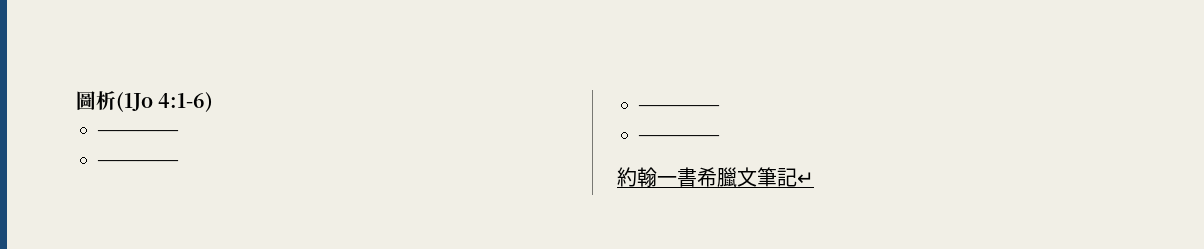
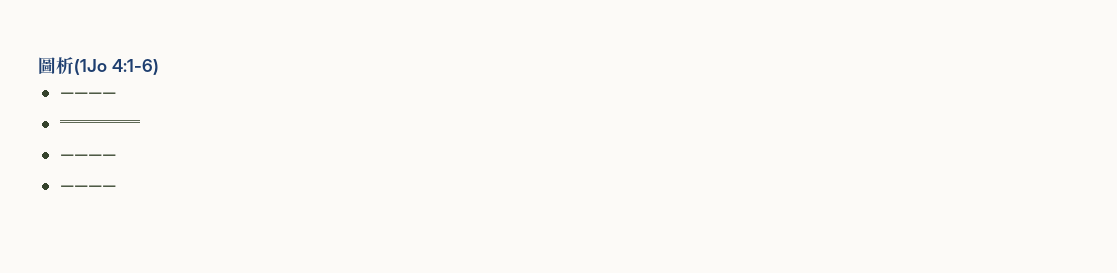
[97,160,179,166] [638,105,720,111] [638,135,720,141] [617,167,814,187] ———— // ———— // ———— // 約翰一書希臘文筆記↵ -> [60,120,140,130] [60,154,116,161] [60,185,116,192] ════ // ———— // ————

